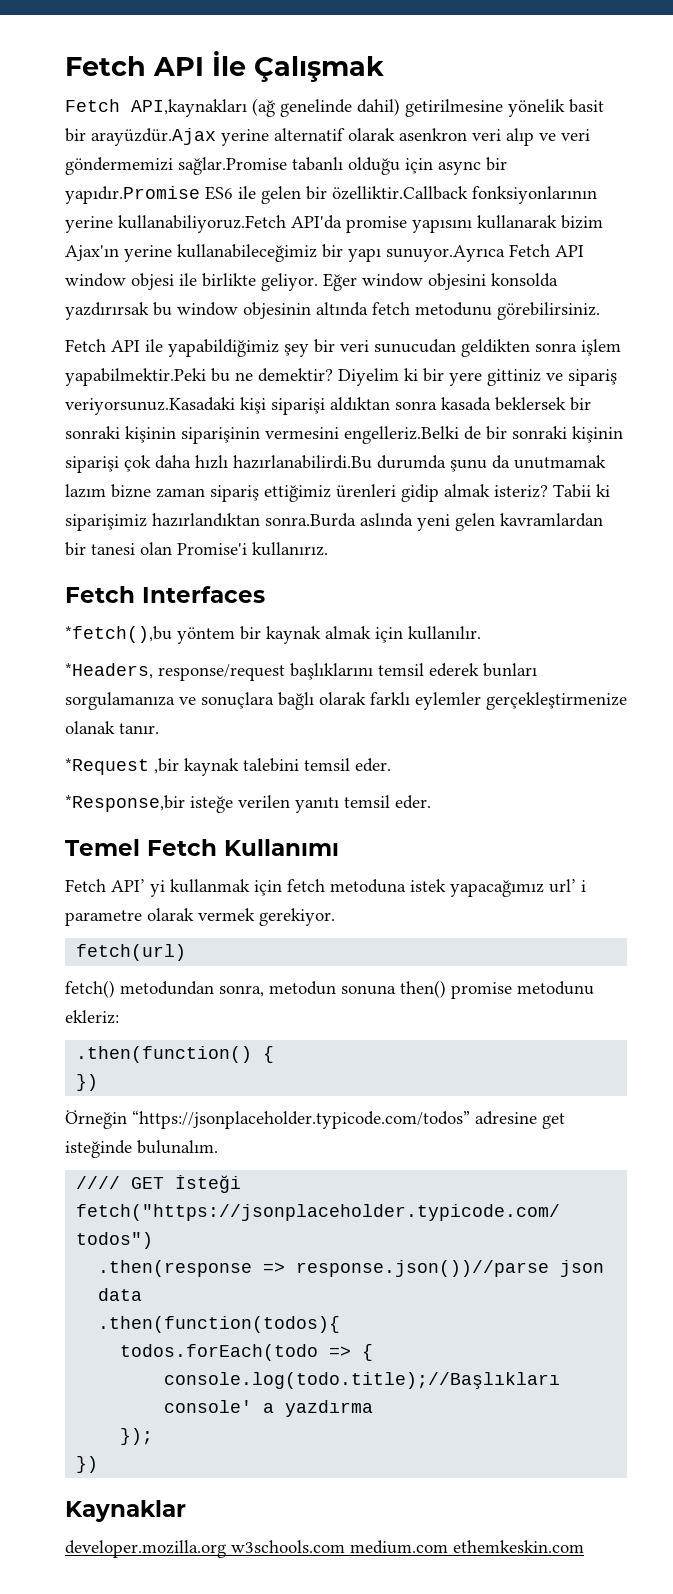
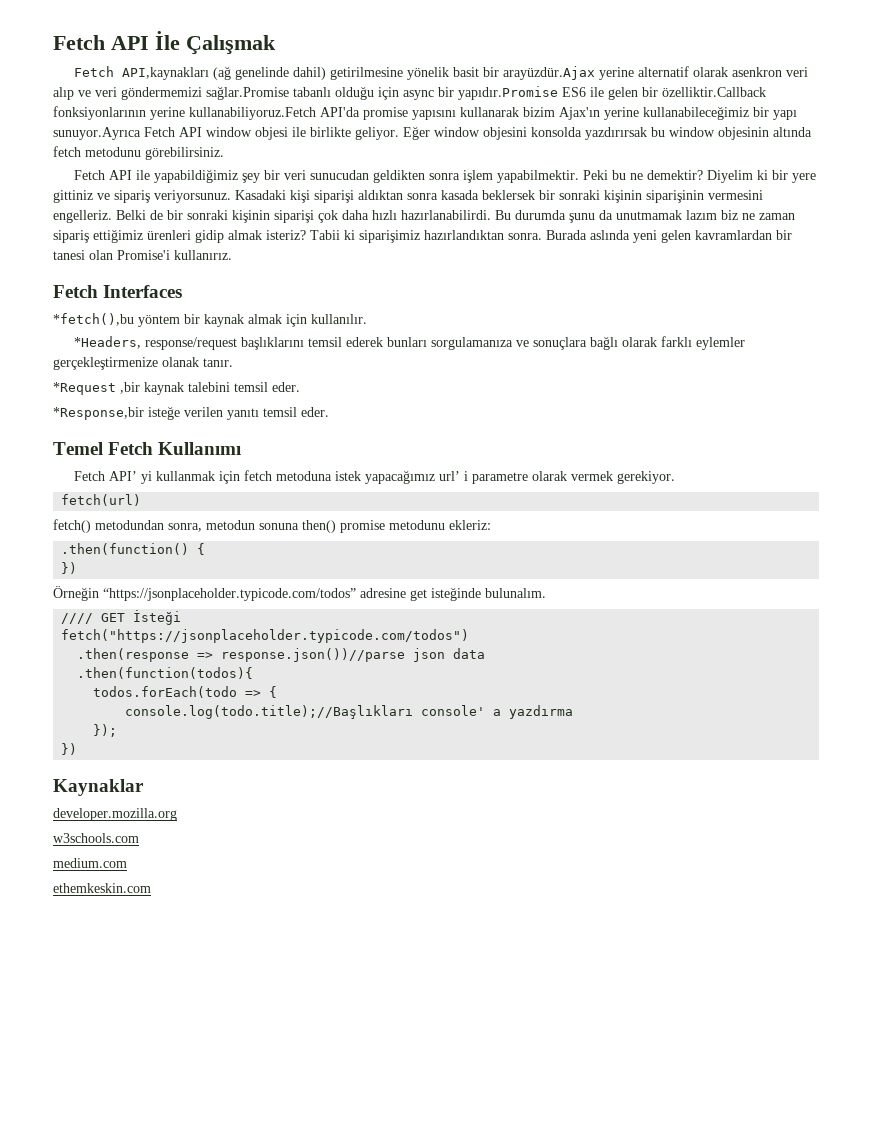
[65,368,206,386] yapabilmektir.Peki -> [496,170,608,183] yapabilmektir. Peki
[65,397,235,415] veriyorsunuz.Kasadaki -> [154,190,286,203] veriyorsunuz. Kasadaki
[344,426,459,444] engelleriz.Belki -> [53,210,146,223] engelleriz. Belki
[233,455,372,469] hazırlanabilirdi.Bu -> [401,210,511,220] hazırlanabilirdi. Bu
[111,484,151,498] bizne -> [721,210,755,220] biz ne
[265,513,356,527] sonra.Burda -> [508,230,587,240] sonra. Burada
(226, 1549) none -> (177, 814) //
(345, 1546) none -> (139, 838) //
(448, 1547) none -> (127, 863) //

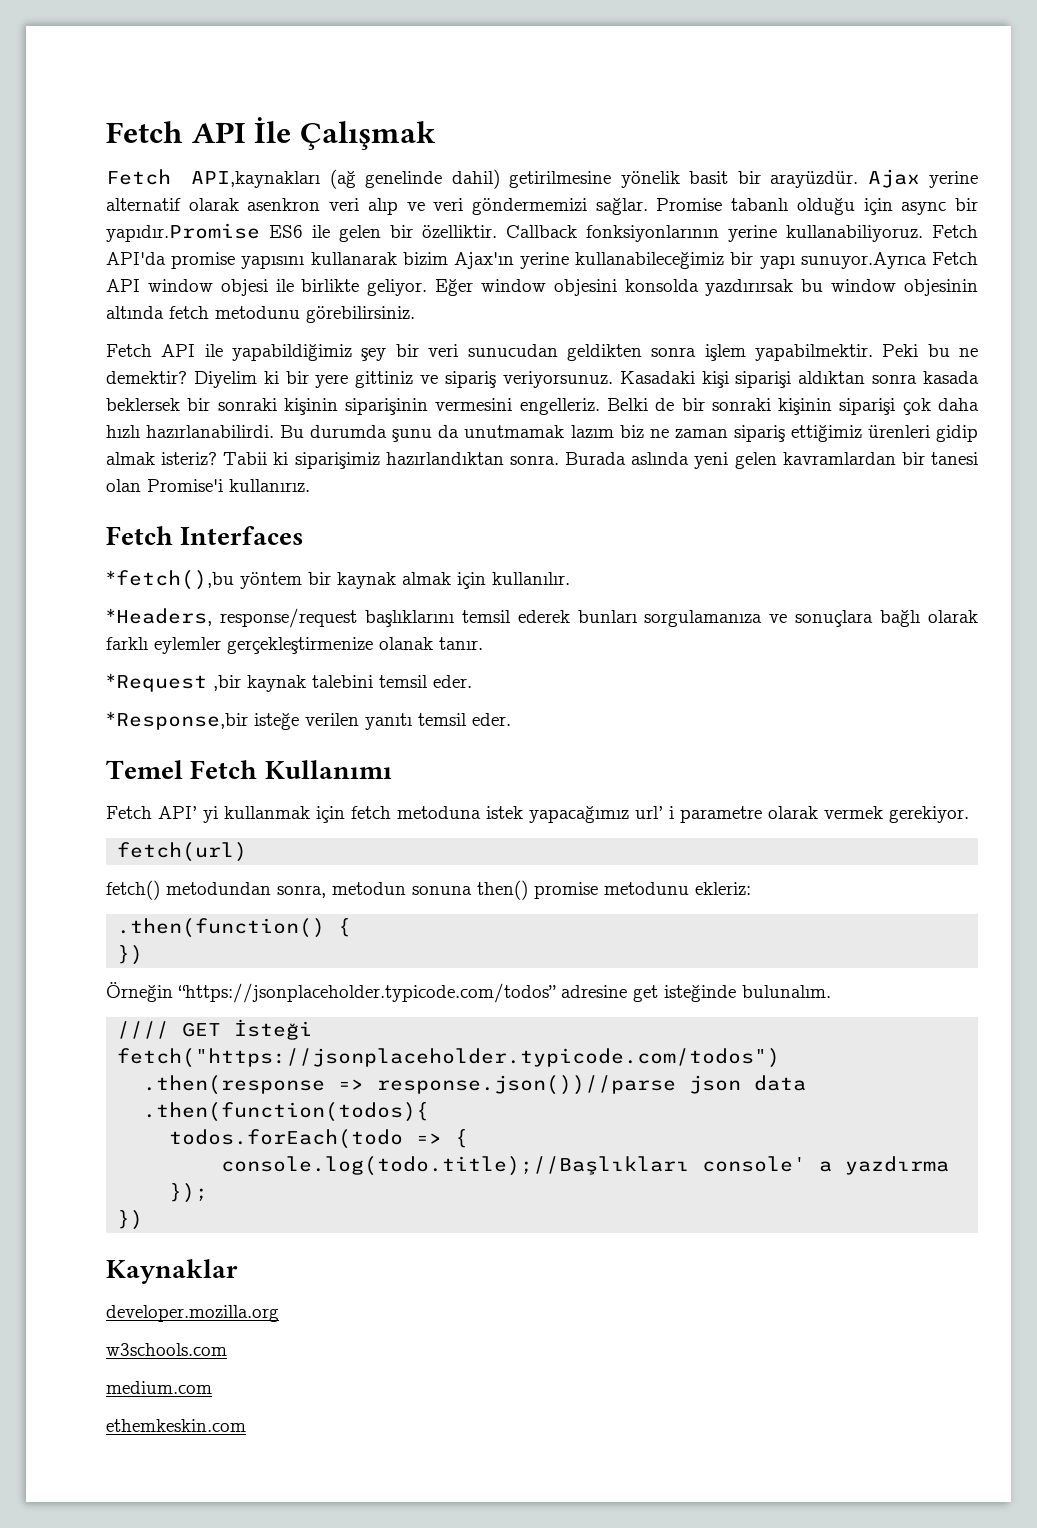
[502,66,595,80] arayüzdür.Ajax -> [770,169,920,188] arayüzdür. Ajax
[206,86,289,100] sağlar.Promise -> [595,198,723,215] sağlar. Promise
[662,87,766,97] [53,106,316,120] özelliktir.Callback fonksiyonlarının yerine kullanabiliyoruz.Fetch -> [422,225,978,242] özelliktir. Callback fonksiyonlarının yerine kullanabiliyoruz. Fetch

